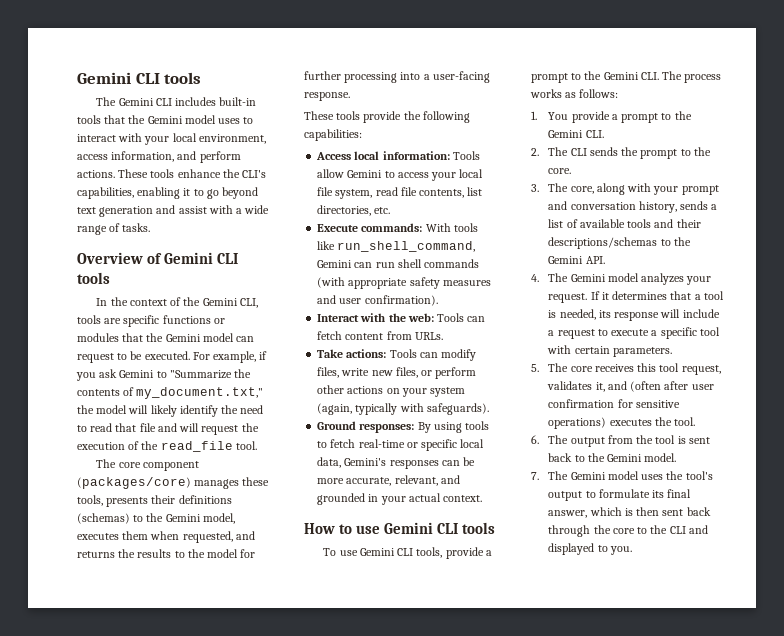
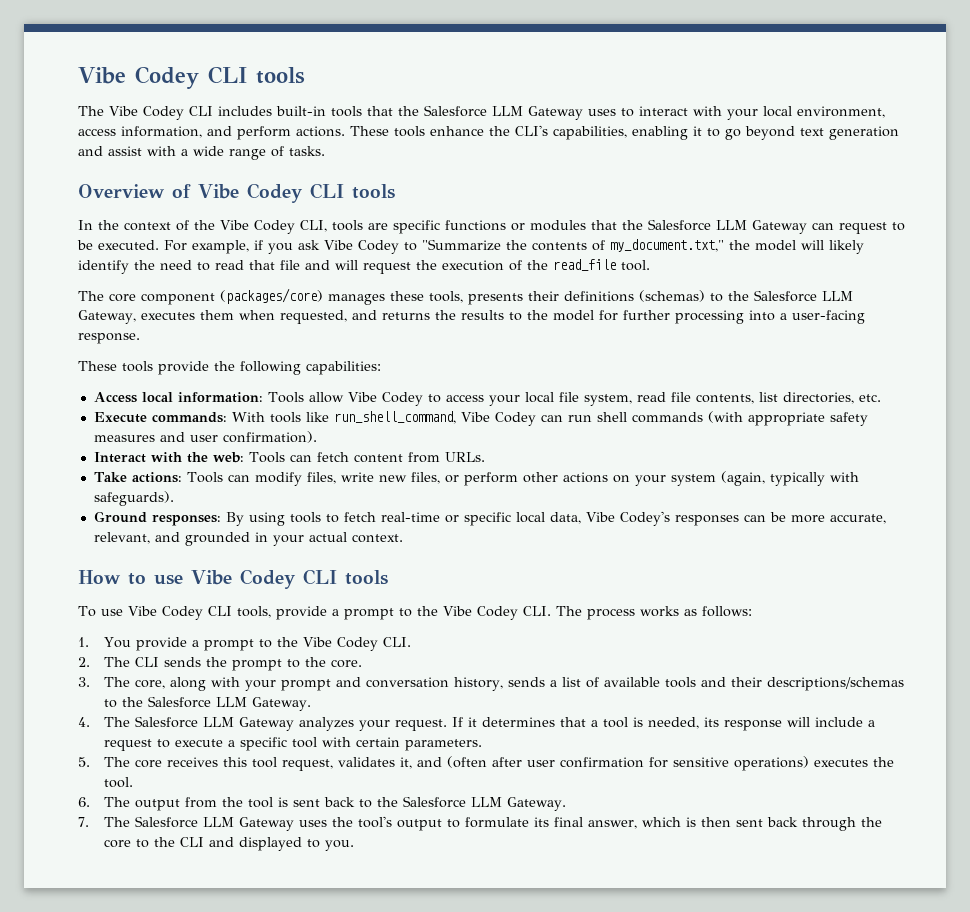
[77,72,131,84] Gemini -> [78,66,199,89] Vibe Codey
[118,98,154,106] Gemini -> [109,106,184,120] Vibe Codey
[147,115,216,124] Gemini model -> [424,105,583,120] Salesforce LLM Gateway
[164,252,214,264] Gemini -> [198,183,303,203] Vibe Codey
[202,298,238,306] Gemini -> [220,220,295,234] Vibe Codey
[165,333,234,342] Gemini model -> [648,219,807,234] Salesforce LLM Gateway
[119,370,155,378] Gemini -> [324,240,399,254] Vibe Codey
[165,513,235,524] Gemini model, -> [754,290,853,302] [78,310,136,324] Salesforce LLM Gateway,
[347,170,383,178] Gemini -> [347,392,423,406] Vibe Codey
[317,260,353,268] Gemini -> [460,412,536,426] Vibe Codey
[344,458,387,466] Gemini's -> [585,511,670,526] Vibe Codey's
[384,522,434,534] Gemini -> [191,569,296,589] Vibe Codey
[359,548,395,556] Gemini -> [127,606,203,620] Vibe Codey
[603,72,639,80] Gemini -> [442,606,518,620] Vibe Codey
[548,130,584,138] Gemini -> [302,637,378,651] Vibe Codey
[548,256,605,264] Gemini API. -> [147,696,311,711] Salesforce LLM Gateway.
[570,273,639,282] Gemini model -> [134,716,294,731] Salesforce LLM Gateway
[607,453,677,462] Gemini model. -> [402,796,566,811] Salesforce LLM Gateway.
[570,471,639,480] Gemini model -> [134,816,294,831] Salesforce LLM Gateway

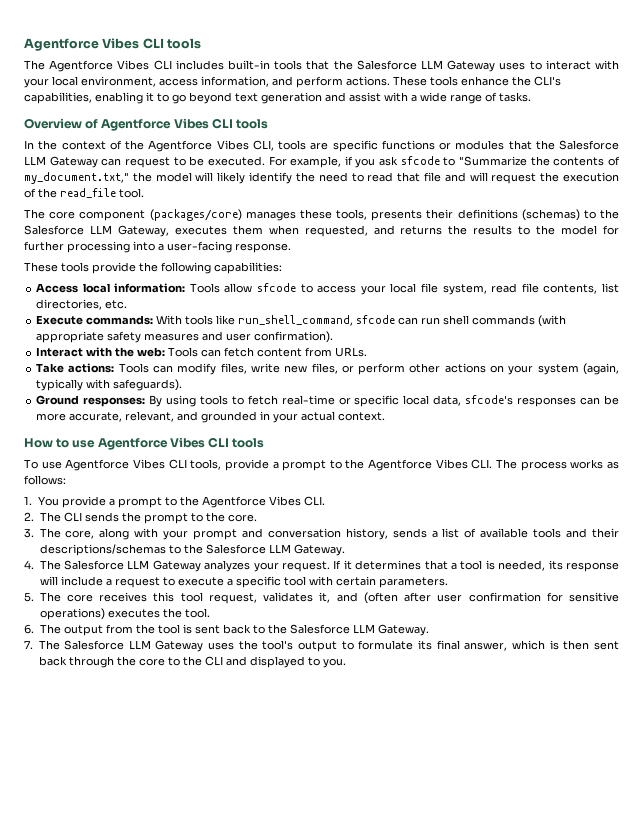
[78,66,199,89] Vibe Codey -> [24,38,140,51] Agentforce Vibes
[109,106,184,120] Vibe Codey -> [49,60,150,72] Agentforce Vibes
[198,183,303,203] Vibe Codey -> [101,118,209,131] Agentforce Vibes
[220,220,295,234] Vibe Codey -> [148,140,249,152] Agentforce Vibes
[324,240,399,254] Vibe Codey -> [400,156,440,165] sfcode
[347,392,423,406] Vibe Codey -> [257,283,297,292] sfcode
[460,412,536,426] Vibe Codey -> [356,315,396,324] sfcode
[585,511,670,526] Vibe Codey's -> [465,395,514,405] sfcode's
[191,569,296,589] Vibe Codey -> [97,437,205,450] Agentforce Vibes
[127,606,203,620] Vibe Codey -> [65,459,165,471] Agentforce Vibes
[442,606,518,620] Vibe Codey -> [368,459,468,471] Agentforce Vibes
[302,637,378,651] Vibe Codey -> [201,496,301,508] Agentforce Vibes

